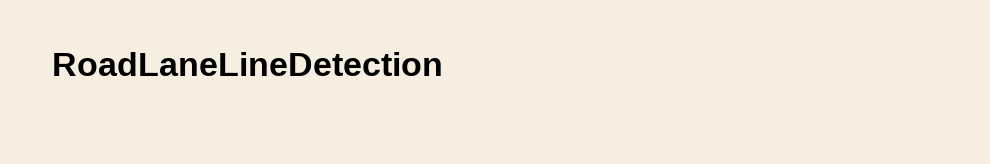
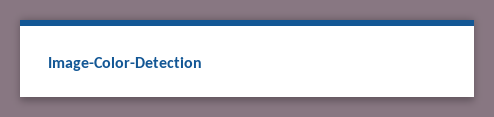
[52,52,443,76] RoadLaneLineDetection -> [48,57,202,71] Image-Color-Detection

